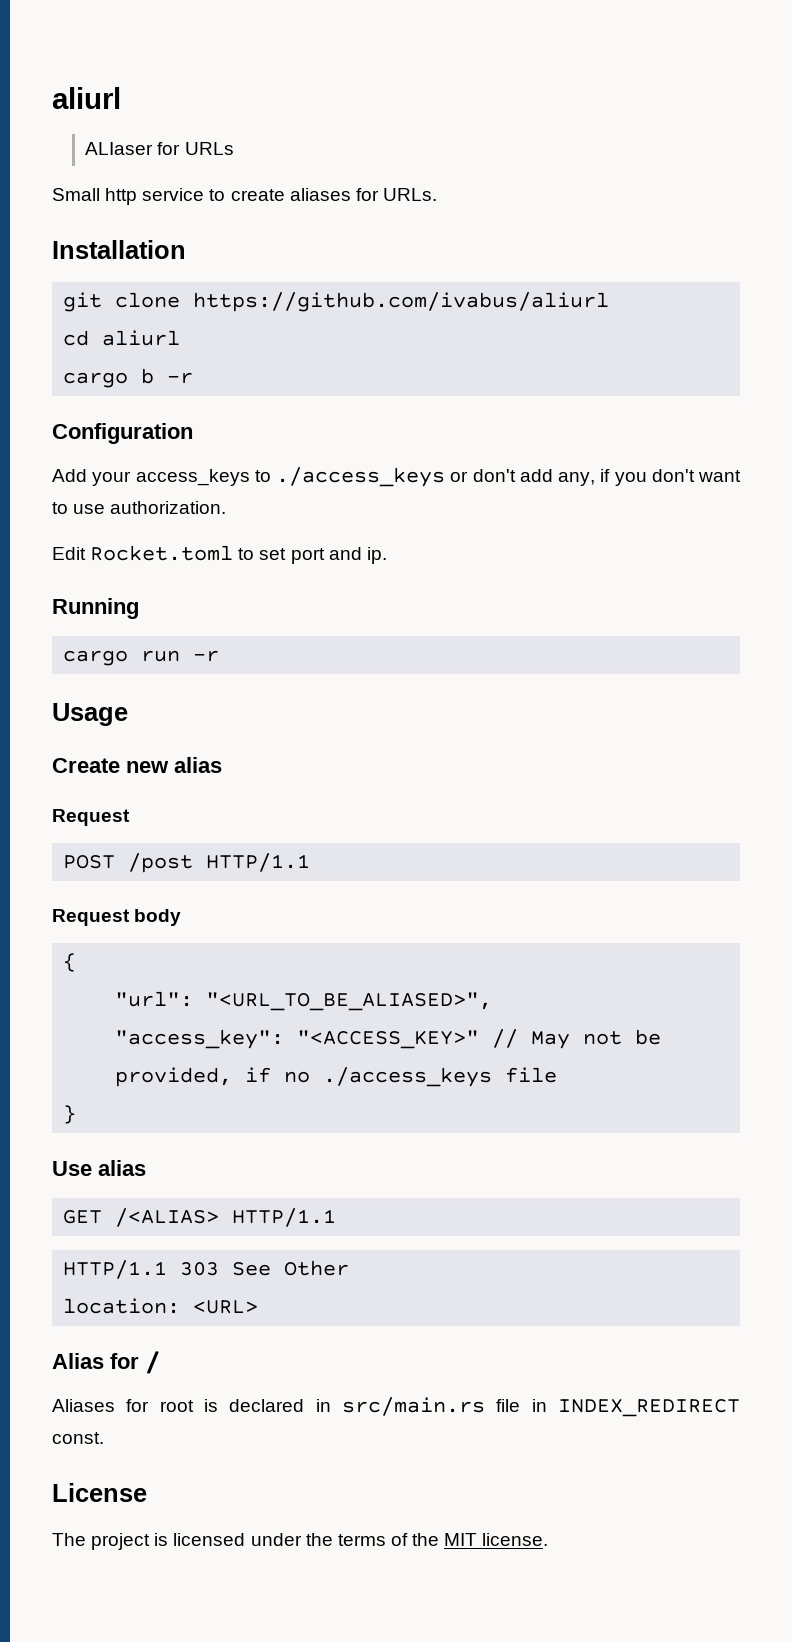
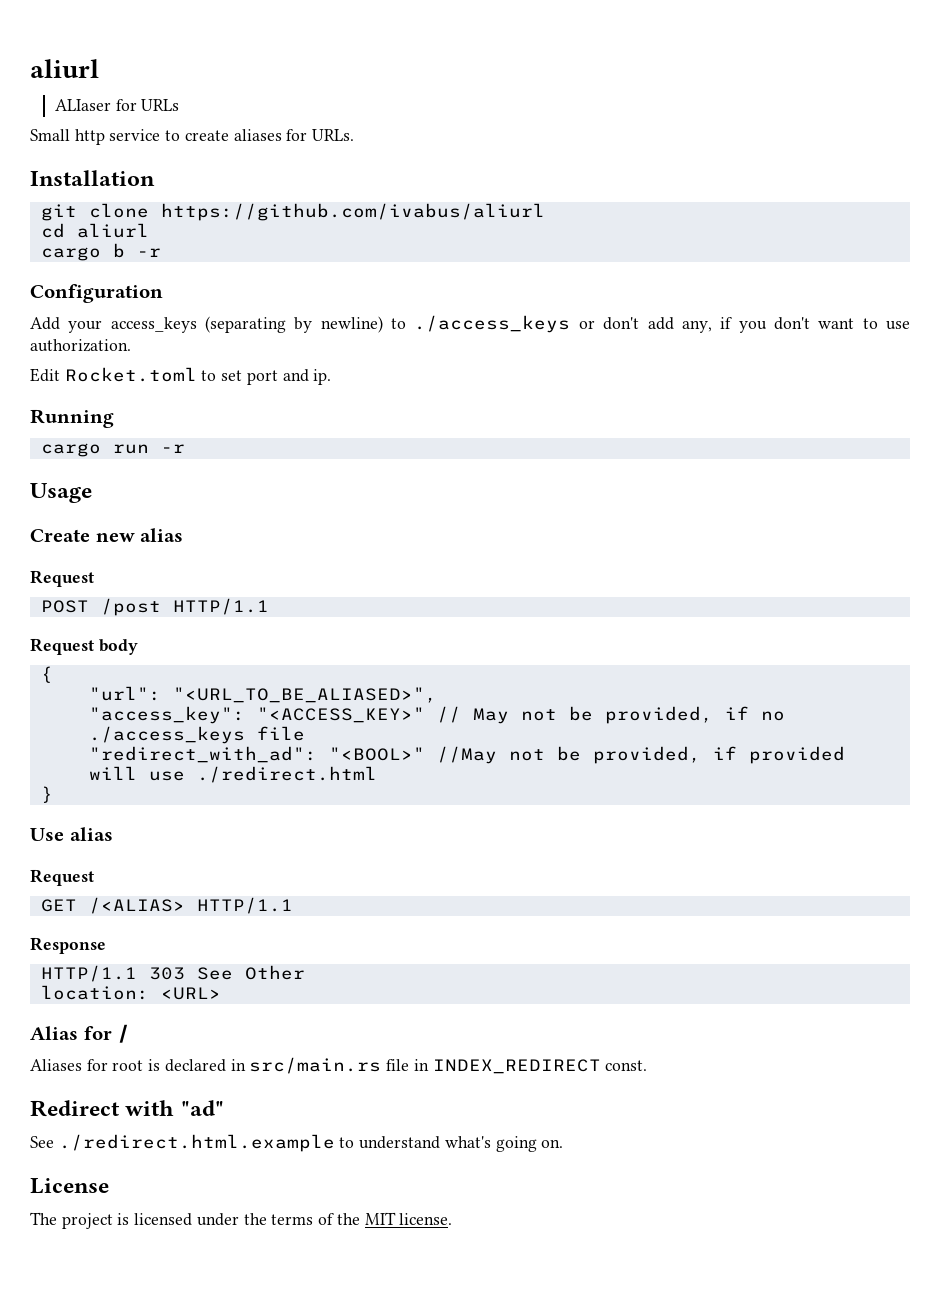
(250, 477) none -> [205,316,383,333] (separating by newline)
(558, 1075) none -> [88,746,845,764] [88,766,377,783] // "redirect_with_ad": "<BOOL>" //May not be provided, if provided will use ./redirect.html
(146, 1168) none -> [30,869,94,886] // Request
(337, 1217) none -> [30,937,106,954] // Response
(104, 1438) none -> [30,1100,224,1117] [30,1134,564,1152] // Redirect with "ad" // See ./redirect.html.example to understand what's going on.

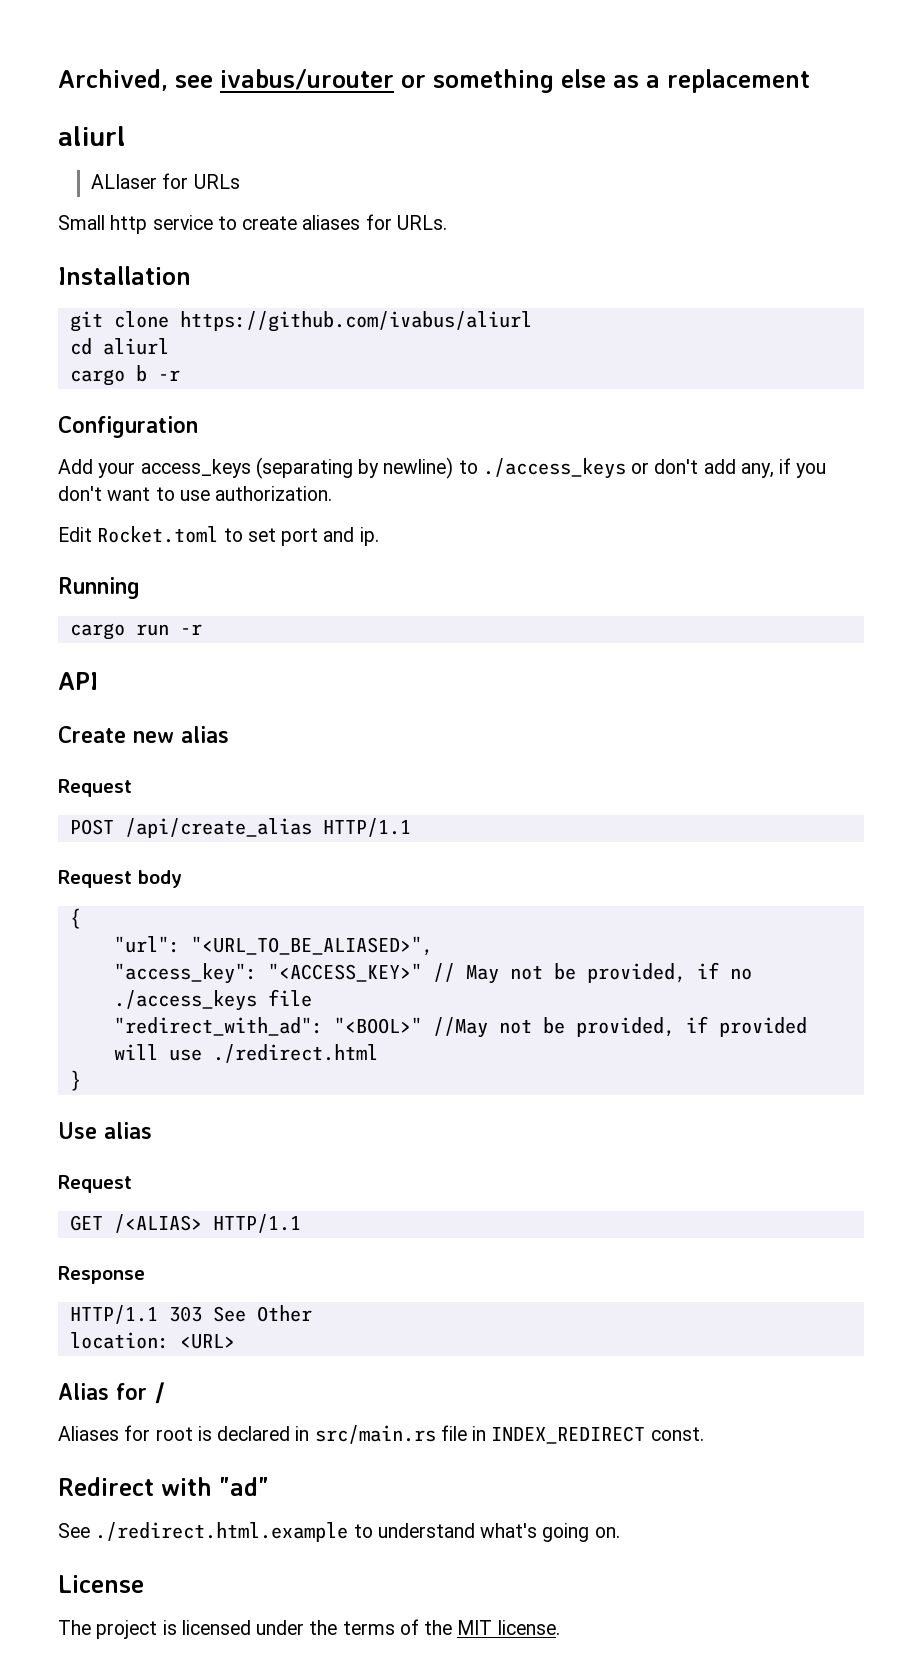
(30, 68) none -> [58,69,810,93] Archived, see ivabus/urouter or something else as a replacement //
[30,483,92,503] Usage -> [58,672,98,690] API
[100,598,161,616] /post -> [124,818,312,838] /api/create_alias

